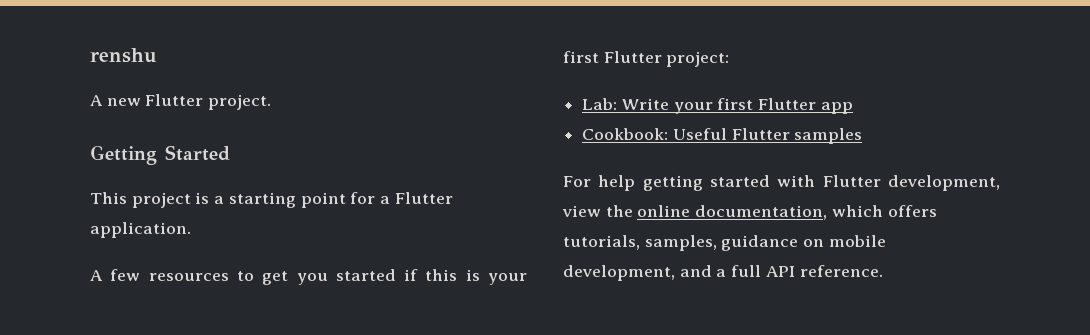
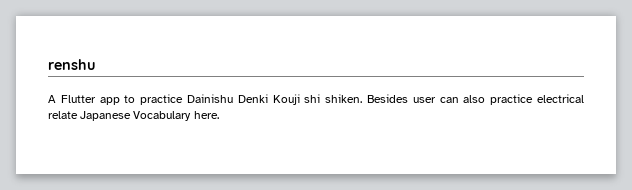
[106,94,272,110] [90,145,230,165] [90,192,453,208] [90,222,191,238] [90,269,528,285] [563,51,730,67] [582,98,853,114] [582,128,863,144] [563,175,1000,191] [562,205,937,220] [563,235,886,251] [563,265,883,281] new Flutter project. // Getting Started // This project is a starting point for a Flutter application. // A few resources to get you started if this is your first Flutter project: // Lab: Write your first Flutter app // Cookbook: Useful Flutter samples // For help getting started with Flutter development, view the online documentation, which offers tutorials, samples, guidance on mobile development, and a full API reference. -> [60,94,585,105] [48,111,219,121] Flutter app to practice Dainishu Denki Kouji shi shiken. Besides user can also practice electrical relate Japanese Vocabulary here.

